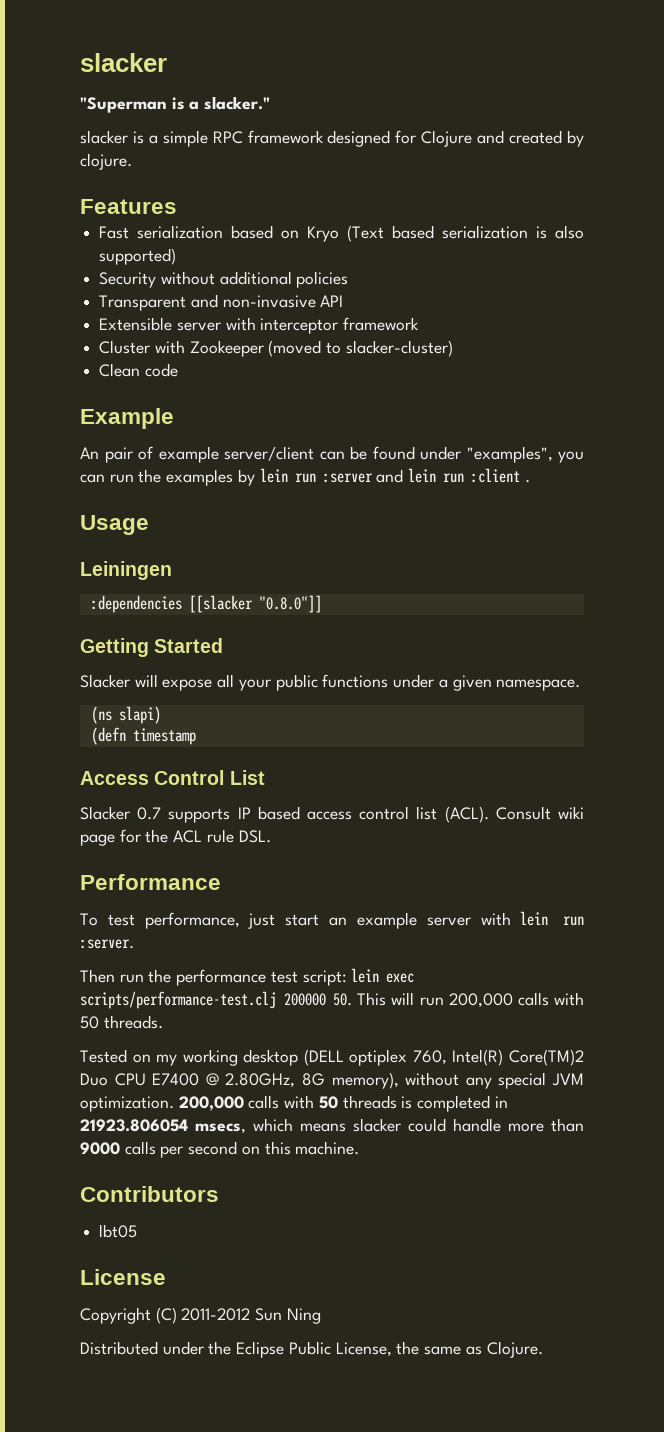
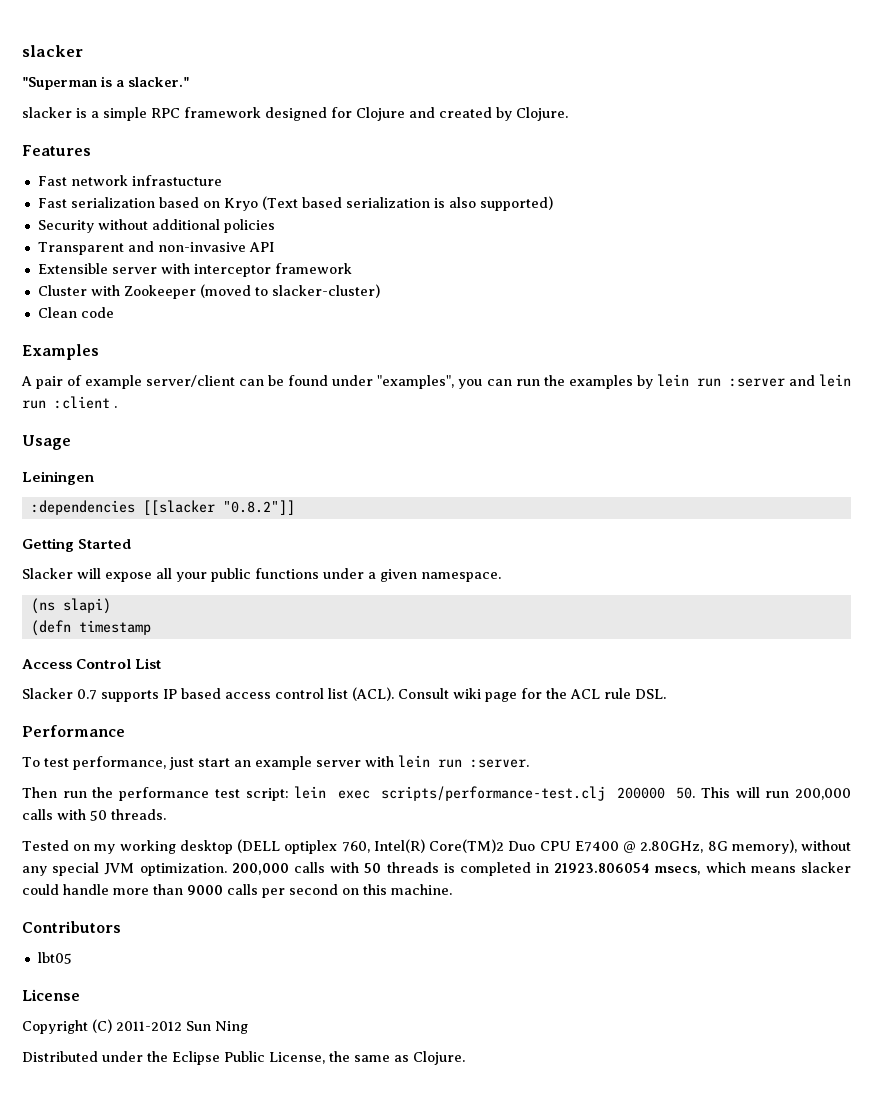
[80,153,132,170] clojure. -> [516,107,568,121] Clojure.
(177, 206) none -> [37,175,222,186] // Fast network infrastucture
[80,408,174,429] [80,447,99,459] Example // An -> [22,344,99,360] [21,376,32,386] Examples // A
[258,595,322,613] "0.8.0"]] -> [222,500,295,515] "0.8.2"]]

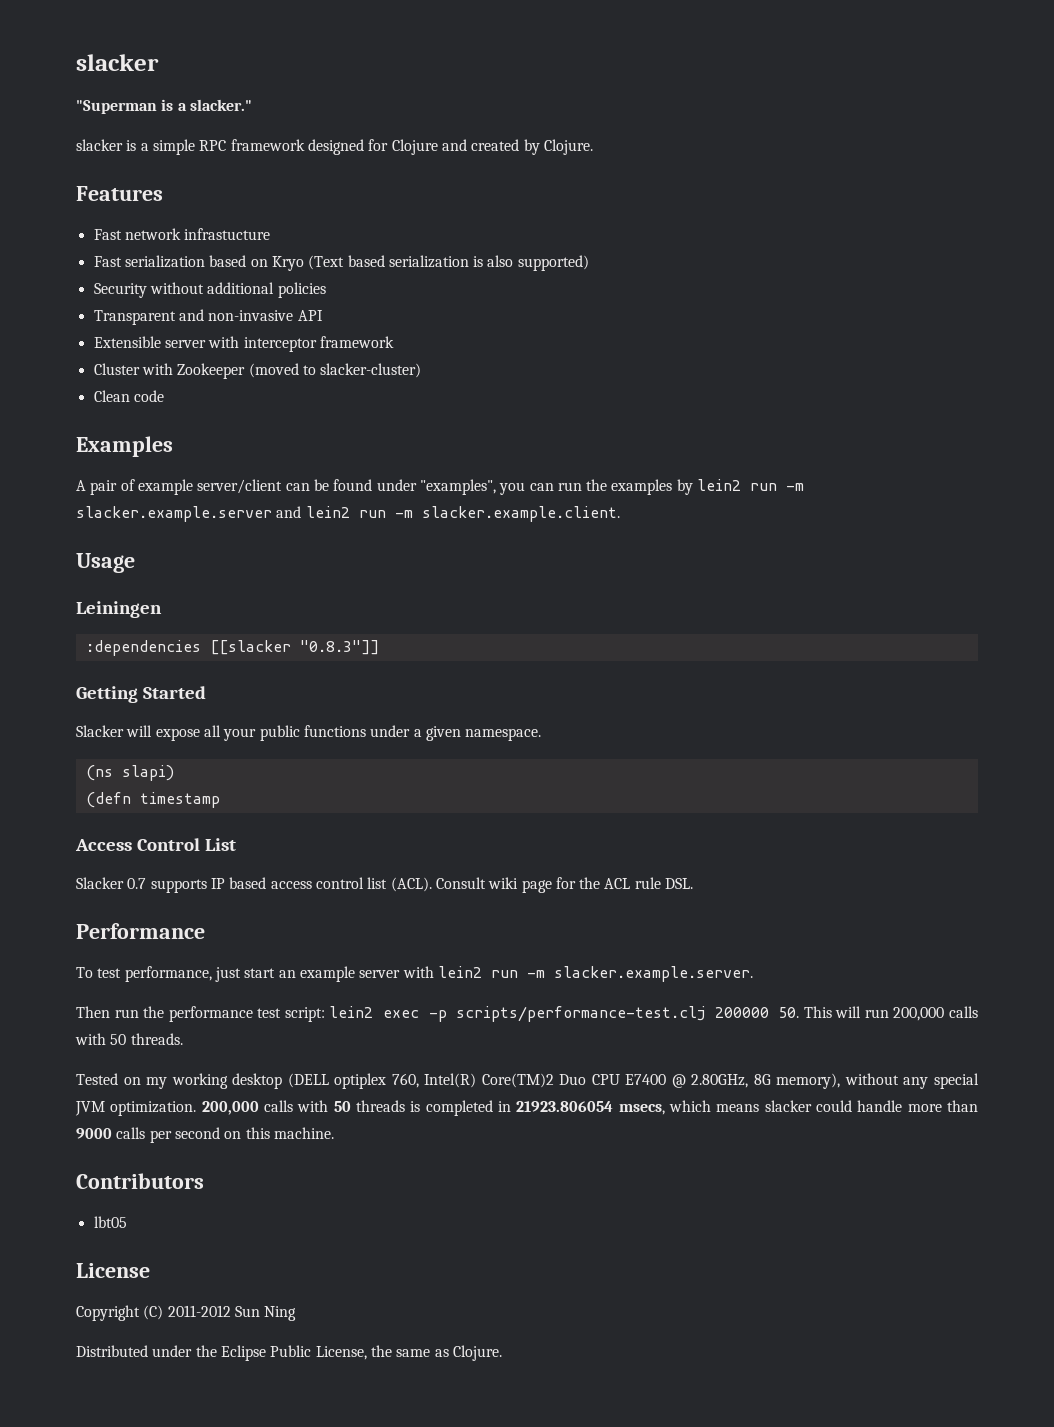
[656,374,851,387] [22,396,117,409] lein run :server and lein run :client . -> [697,479,805,491] [76,506,620,522] lein2 run -m slacker.example.server and lein2 run -m slacker.example.client.
[222,500,295,515] "0.8.2"]] -> [299,640,379,655] "0.8.3"]]
[397,755,529,768] lein run :server. -> [437,966,753,982] lein2 run -m slacker.example.server.
[294,786,370,799] lein exec -> [329,1006,447,1022] lein2 exec -p

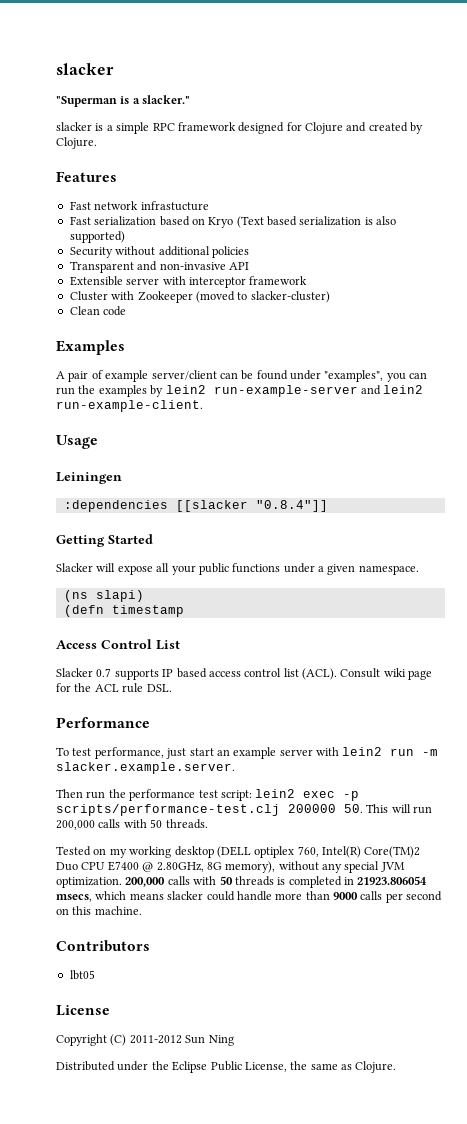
[750,483,805,491] [76,506,620,522] run -m slacker.example.server and lein2 run -m slacker.example.client. -> [213,385,424,397] [56,400,203,412] run-example-server and lein2 run-example-client.
[299,640,379,655] "0.8.3"]] -> [255,500,328,512] "0.8.4"]]

